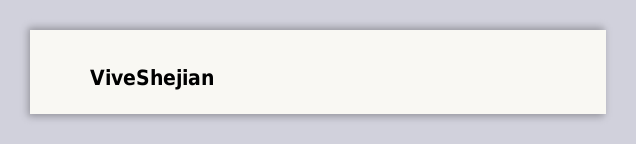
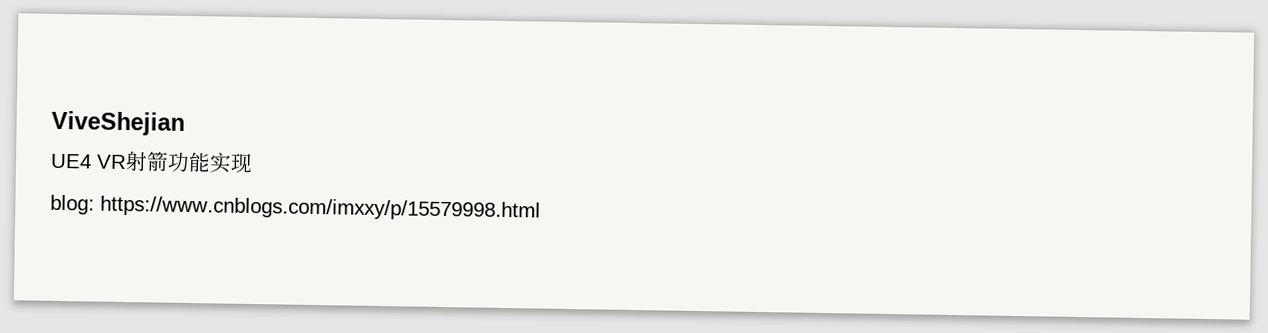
(214, 79) none -> [50,151,253,174] [50,194,541,222] // UE4 VR射箭功能实现 // blog: https://www.cnblogs.com/imxxy/p/15579998.html

